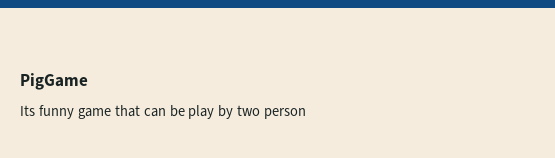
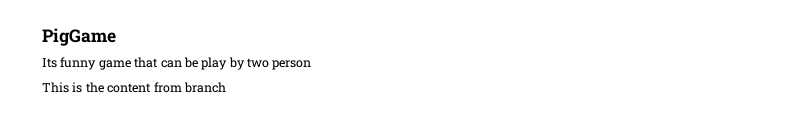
(307, 113) none -> [42,82,226,93] // This is the content from branch

